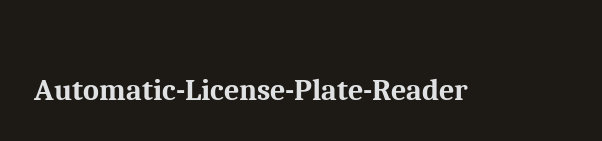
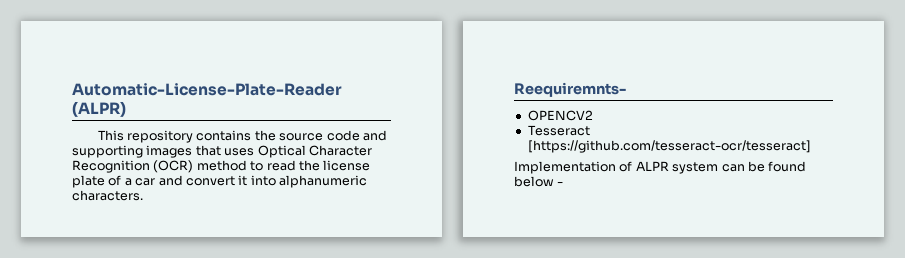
(468, 89) none -> [72,101,126,117] [97,130,387,143] [72,145,372,158] [72,160,371,173] [72,175,367,188] [72,190,143,201] [514,82,626,97] [527,110,593,121] [527,125,590,136] [527,140,811,153] [514,161,807,174] [514,176,564,187] (ALPR) // This repository contains the source code and supporting images that uses Optical Character Recognition (OCR) method to read the license plate of a car and convert it into alphanumeric characters. // Reequiremnts- // OPENCV2 // Tesseract [https://github.com/tesseract-ocr/tesseract] // Implementation of ALPR system can be found below -

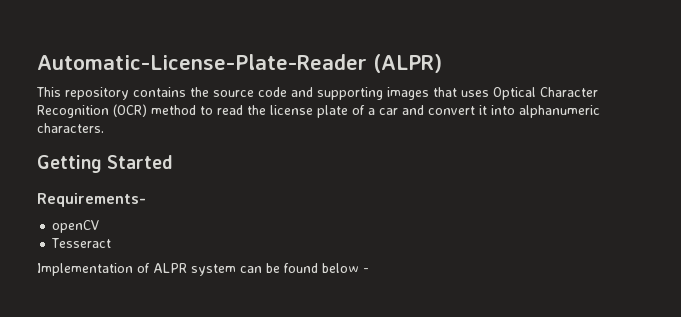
[514,82,626,97] [527,110,593,121] Reequiremnts- // OPENCV2 -> [37,155,174,173] [37,193,146,207] [52,220,100,233] Getting Started // Requirements- // openCV
[527,140,811,153] [https://github.com/tesseract-ocr/tesseract] -> (112, 243) none

